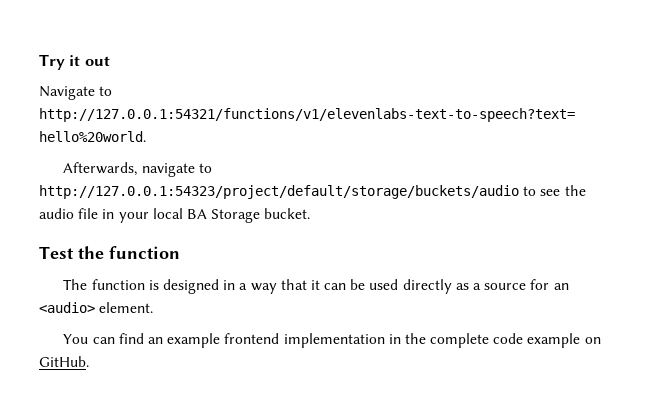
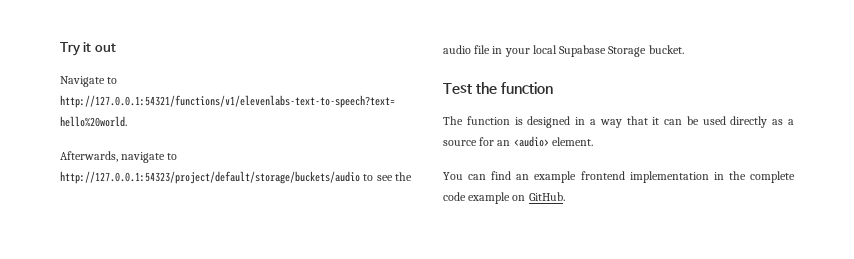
[186,209,207,219] BA -> [559,45,607,57] Supabase

